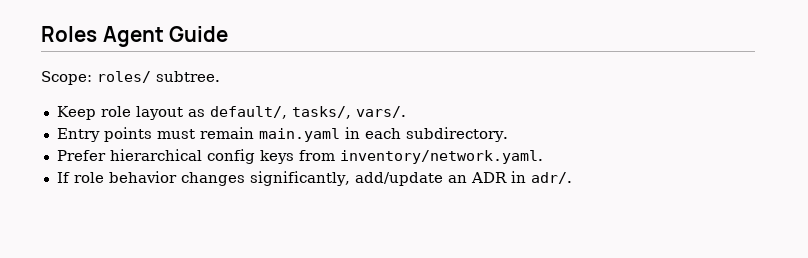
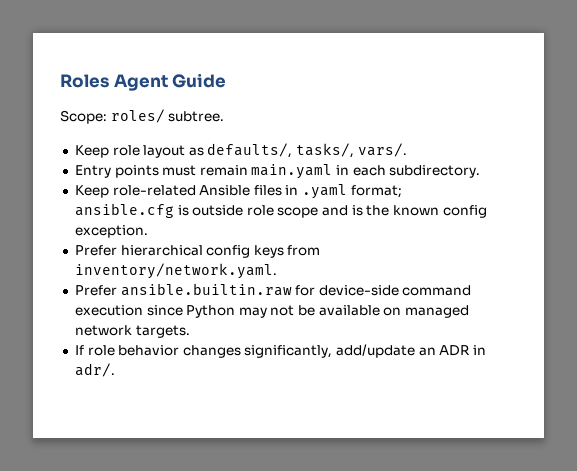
[209,106,287,119] default/, -> [207,143,293,158] defaults/,
(508, 134) none -> [74,184,402,199] [74,203,487,218] [74,225,148,238] // Keep role-related Ansible files in .yaml format; ansible.cfg is outside role scope and is the known config exception.
(543, 157) none -> [74,283,472,296] [74,305,470,318] [74,325,190,338] // Prefer ansible.builtin.raw for device-side command execution since Python may not be available on managed network targets.

